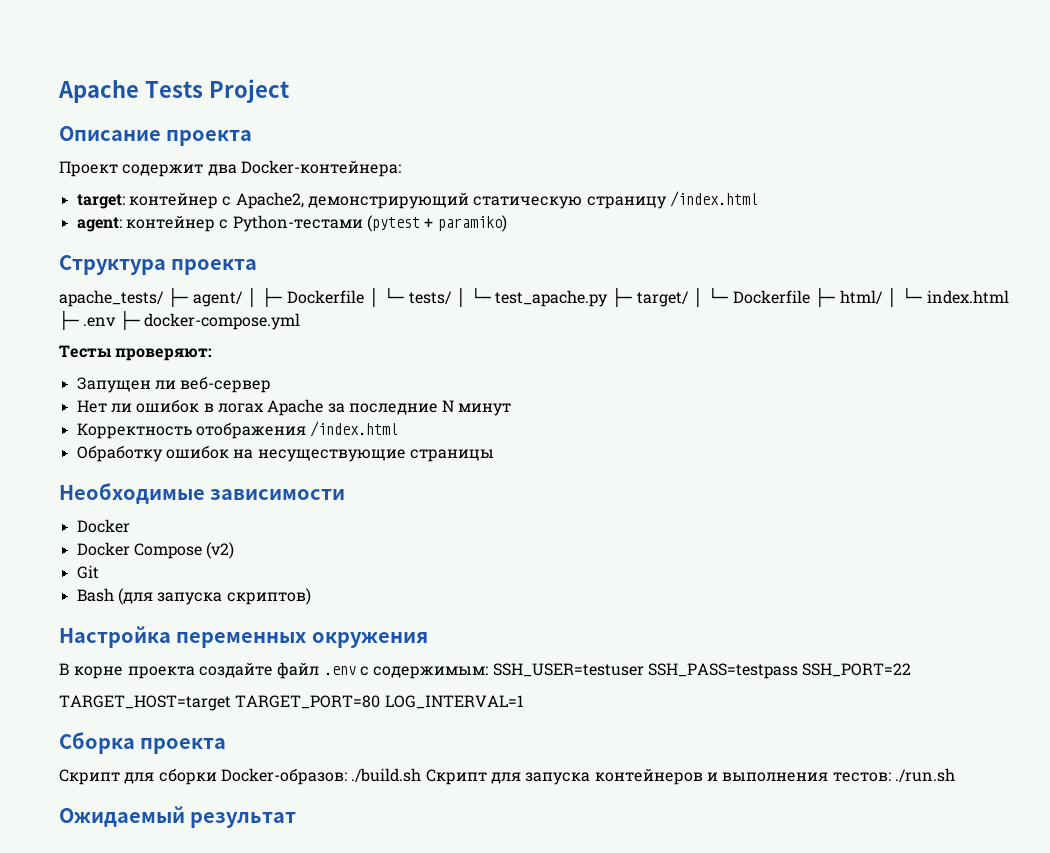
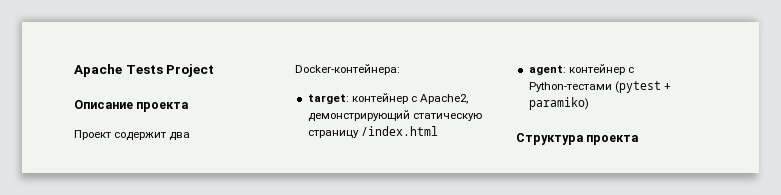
[59,287,1010,307] [59,310,300,330] [59,345,213,361] [76,376,272,393] [76,399,512,416] [76,421,399,439] [76,445,494,462] [59,483,346,504] [76,519,130,533] [76,542,235,559] [76,565,99,579] [76,588,311,605] [59,626,428,648] [59,662,912,679] [59,695,524,711] [59,732,227,754] [59,768,955,785] [59,806,297,828] // apache_tests/ ├─ agent/ │ ├─ Dockerfile │ └─ tests/ │ └─ test_apache.py ├─ target/ │ └─ Dockerfile ├─ html/ │ └─ index.html ├─ .env ├─ docker-compose.yml // Тесты проверяют: // Запущен ли веб-сервер // Нет ли ошибок в логах Apache за последние N минут // Корректность отображения /index.html // Обработку ошибок на несуществующие страницы // Необходимые зависимости // Docker // Docker Compose (v2) // Git // Bash (для запуска скриптов) // Настройка переменных окружения // В корне проекта создайте файл .env с содержимым: SSH_USER=testuser SSH_PASS=testpass SSH_PORT=22 // TARGET_HOST=target TARGET_PORT=80 LOG_INTERVAL=1 // Сборка проекта // Скрипт для сборки Docker-образов: ./build.sh Скрипт для запуска контейнеров и выполнения тестов: ./run.sh // Ожидаемый результат -> (640, 140) none

